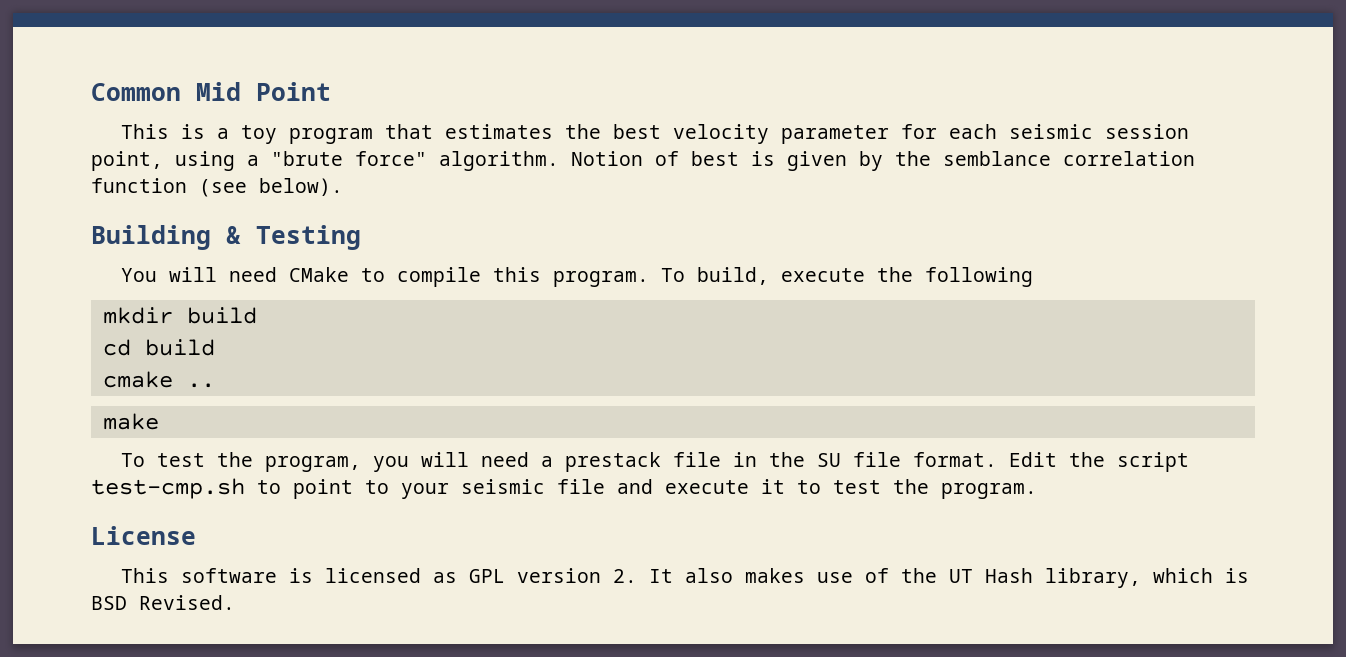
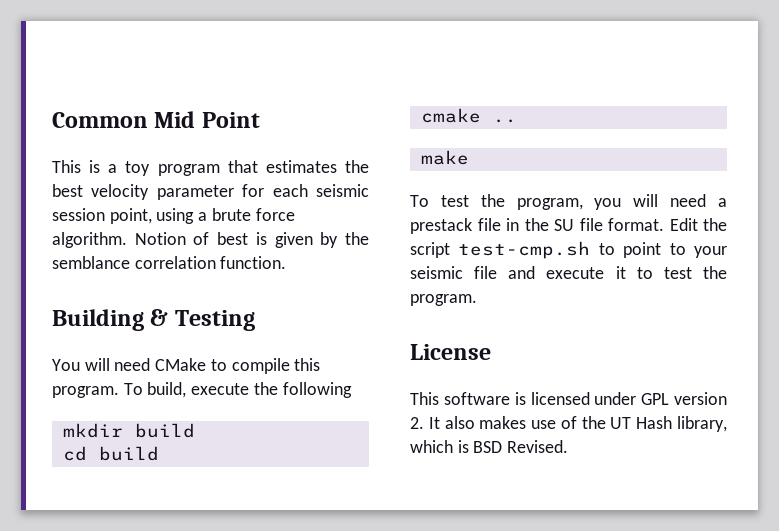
[271,151,427,166] "brute force" -> [211,208,295,221] brute force
[91,178,343,197] function (see below). -> [220,256,287,269] function.
[432,572,457,583] as -> [594,392,637,405] under

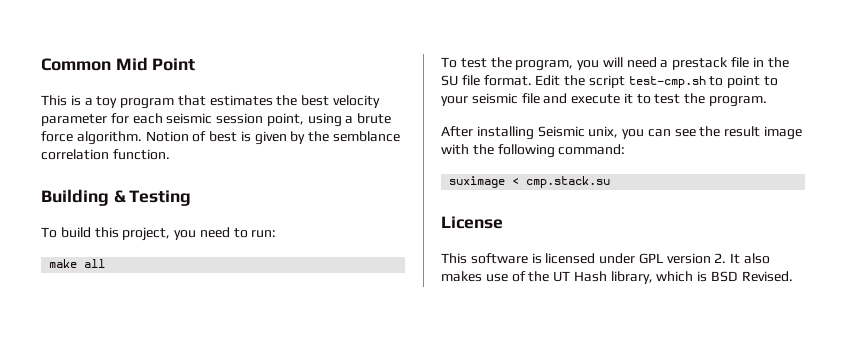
[52,358,321,374] [52,382,352,398] [62,423,195,438] [62,446,159,461] [420,108,517,123] You will need CMake to compile this program. To build, execute the following // mkdir build // cd build // cmake .. -> [41,227,277,241] To build this project, you need to run:
(469, 157) none -> [84,259,106,268] all
(477, 300) none -> [441,126,803,140] [441,144,626,158] [449,176,611,188] // After installing Seismic unix, you can see the result image with the following command: // suximage < cmp.stack.su

